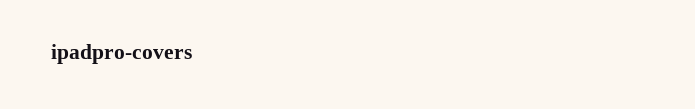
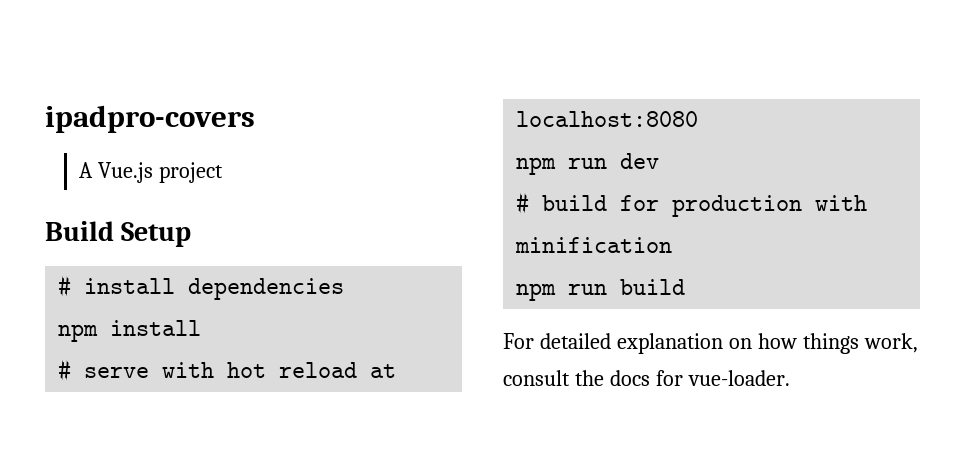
(192, 54) none -> [78,162,223,183] [45,221,192,247] [58,275,345,300] [58,320,202,342] [58,359,397,381] [516,111,699,127] [516,153,660,175] [516,192,868,217] [515,237,673,253] [516,279,686,301] [503,333,918,354] [503,370,790,386] // A Vue.js project // Build Setup // # install dependencies // npm install // # serve with hot reload at localhost:8080 // npm run dev // # build for production with minification // npm run build // For detailed explanation on how things work, consult the docs for vue-loader.

